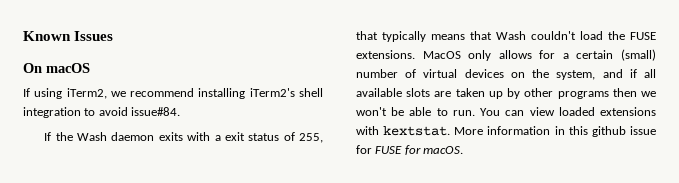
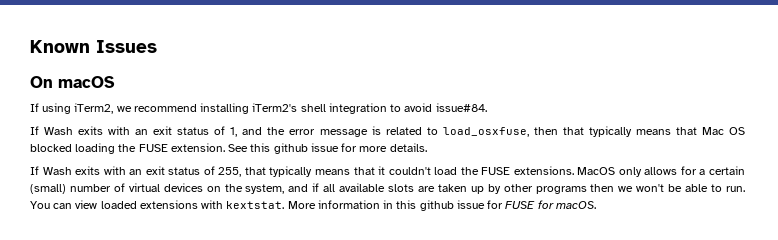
[55,132,221,141] the Wash daemon exits with a -> [44,126,746,137] [30,143,427,154] [30,166,143,175] Wash exits with an exit status of 1, and the error message is related to load_osxfuse, then that typically means that Mac OS blocked loading the FUSE extension. See this github issue for more details. // If Wash exits with an
[496,31,526,40] Wash -> [378,166,386,175] it

